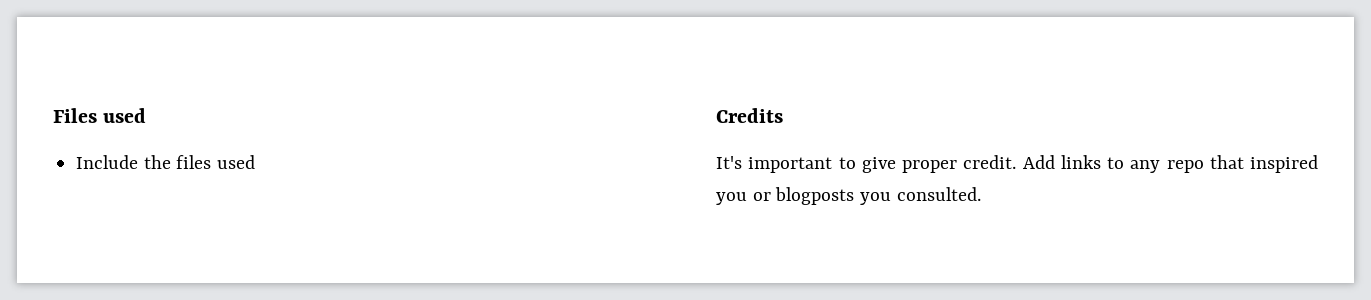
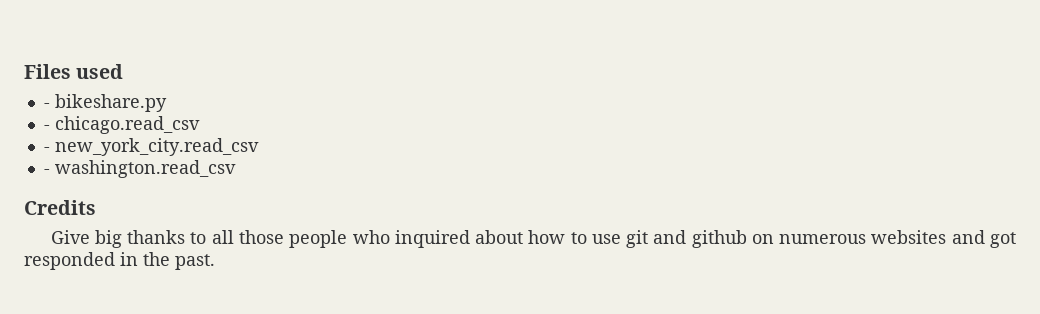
[76,155,256,169] [716,108,783,123] [716,155,1318,173] [716,187,981,205] Include the files used // Credits // It's important to give proper credit. Add links to any repo that inspired you or blogposts you consulted. -> [43,94,167,112] [43,116,200,134] [43,138,259,156] [43,160,236,178] [24,200,96,215] [50,230,1016,248] [24,252,215,270] - bikeshare.py // - chicago.read_csv // - new_york_city.read_csv // - washington.read_csv // Credits // Give big thanks to all those people who inquired about how to use git and github on numerous websites and got responded in the past.

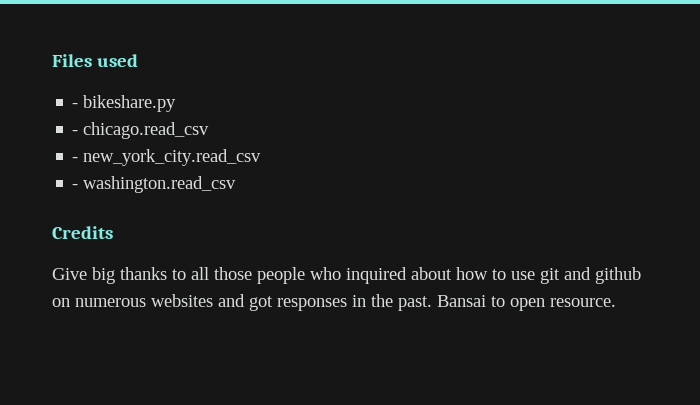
[24,252,115,270] responded -> [277,298,347,311] responses
(215, 262) none -> [437,295,616,311] Bansai to open resource.

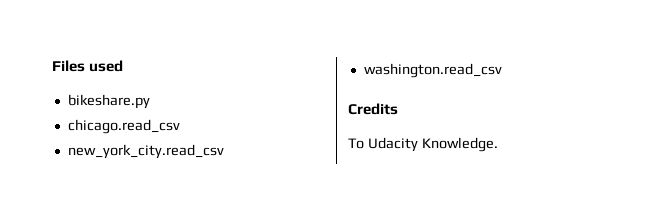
[72,103,79,108] - -> (124, 66) none
[72,130,79,135] - -> (150, 101) none
[72,157,79,162] - -> (180, 126) none
[72,184,79,189] - -> (224, 151) none
[52,267,641,284] [52,294,616,311] Give big thanks to all those people who inquired about how to use git and github on numerous websites and got responses in the past. Bansai to open resource. -> [348,137,498,152] To Udacity Knowledge.

